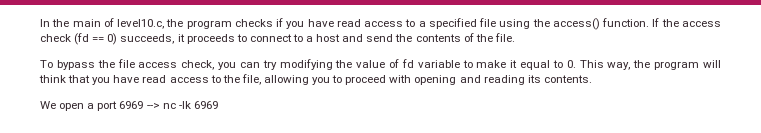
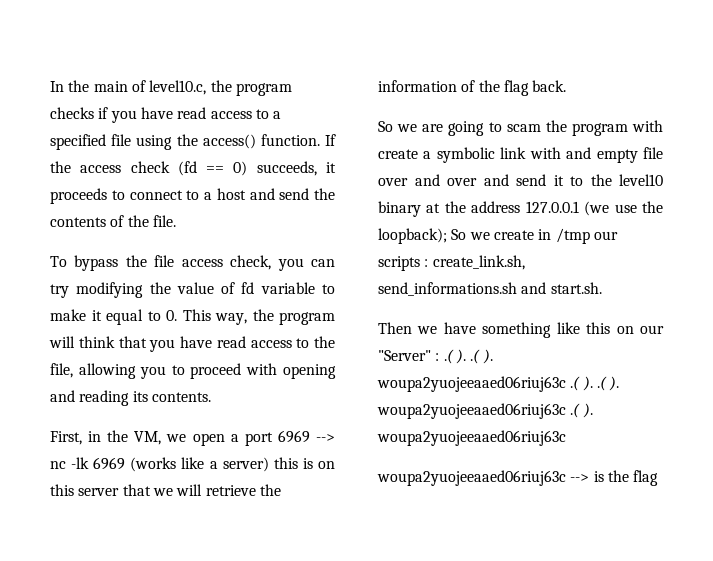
[40,101,56,109] We -> [50,430,187,445] First, in the VM, we
(218, 105) none -> [130,457,335,472] [50,484,281,496] [378,80,567,96] [378,120,663,136] [378,147,663,163] [378,174,663,186] [378,201,663,217] [378,228,618,244] [378,255,525,271] [378,282,602,296] [378,322,664,338] [378,349,493,364] [377,376,620,392] [377,403,593,419] [377,430,566,446] [377,470,659,486] (works like a server) this is on this server that we will retrieve the information of the flag back. // So we are going to scam the program with create a symbolic link with and empty file over and over and send it to the level10 binary at the address 127.0.0.1 (we use the loopback); So we create in /tmp our scripts : create_link.sh, send_informations.sh and start.sh. // Then we have something like this on our "Server" : .( ). .( ). woupa2yuojeeaaed06riuj63c .( ). .( ). woupa2yuojeeaaed06riuj63c .( ). woupa2yuojeeaaed06riuj63c // woupa2yuojeeaaed06riuj63c --> is the flag

